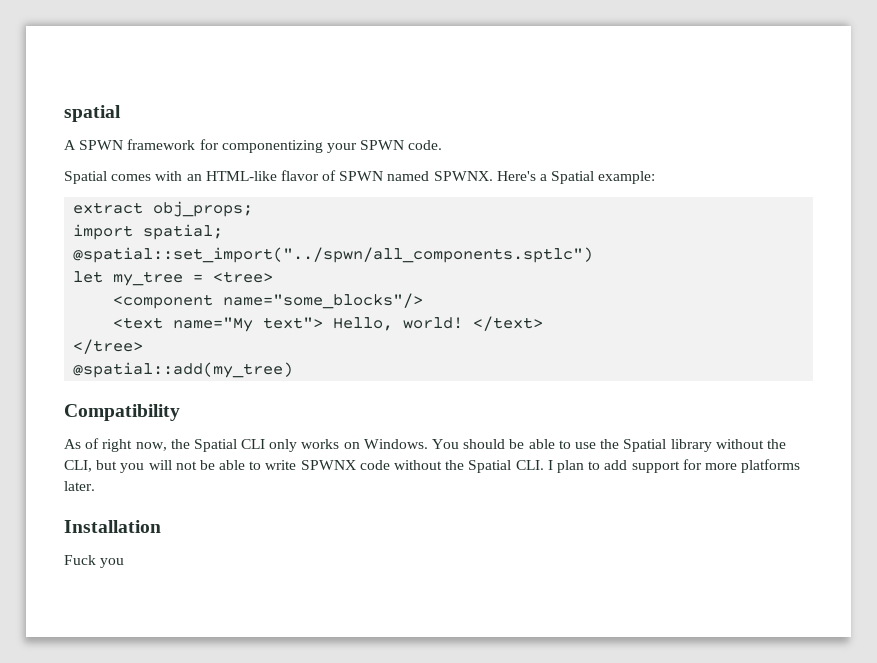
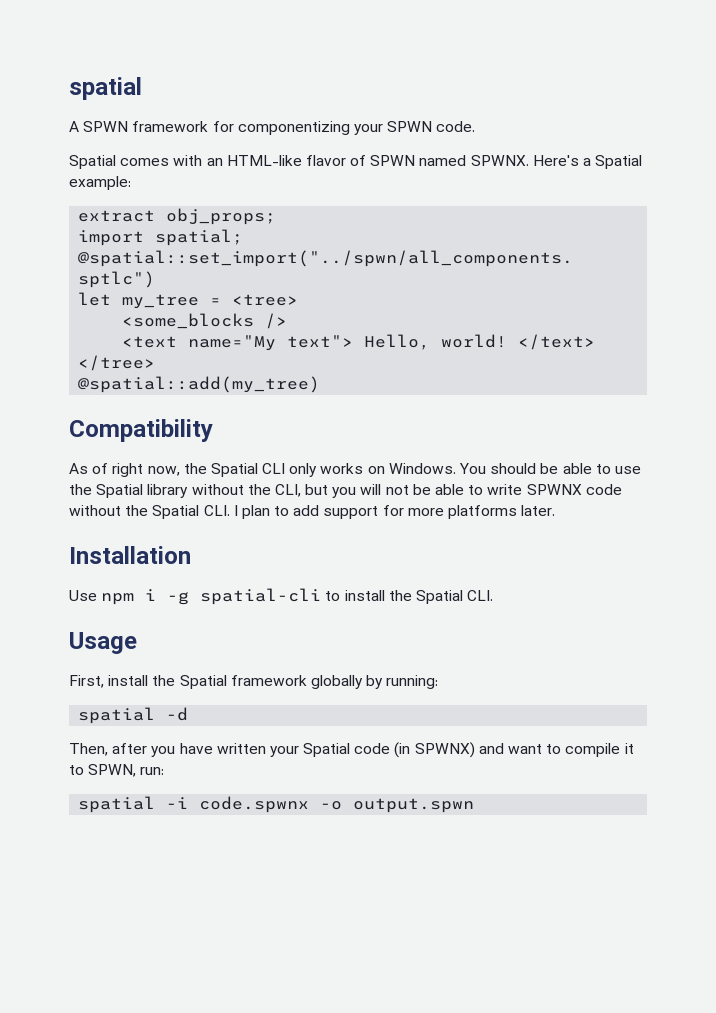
[113,293,424,309] <component name="some_blocks"/> -> [122,313,288,329] <some_blocks />
[64,555,125,568] Fuck you -> [69,588,494,605] [69,632,137,654] [69,675,439,689] [78,707,189,724] [69,742,634,758] [69,764,165,777] [78,796,475,813] Use npm i -g spatial-cli to install the Spatial CLI. // Usage // First, install the Spatial framework globally by running: // spatial -d // Then, after you have written your Spatial code (in SPWNX) and want to compile it to SPWN, run: // spatial -i code.spwnx -o output.spwn

